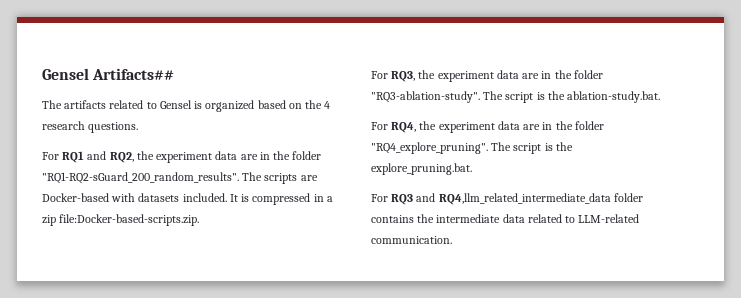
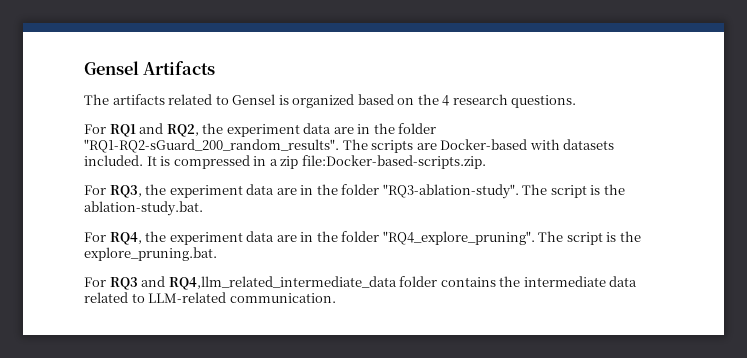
[42,68,175,80] Gensel Artifacts## -> [84,61,216,75] Gensel Artifacts

